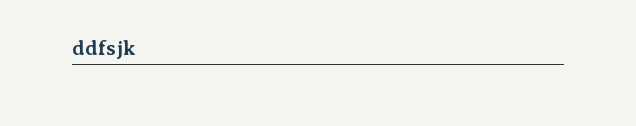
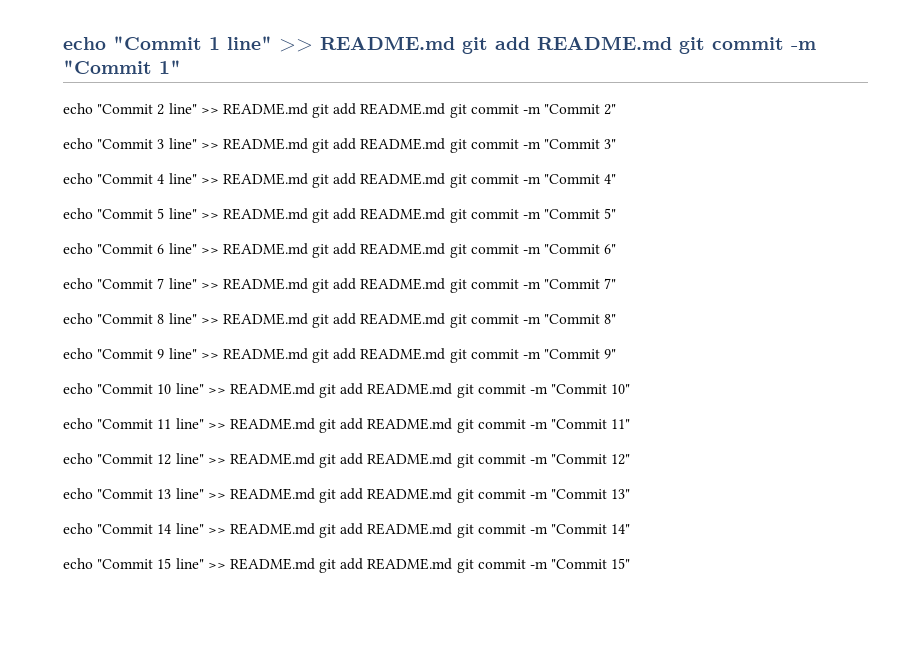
[72,40,136,59] ddfsjk -> [63,36,816,54] [63,60,181,74] [63,103,617,118] [63,138,617,153] [63,173,617,188] [63,208,617,223] [63,243,617,258] [63,278,617,293] [63,313,617,328] [63,348,617,363] [63,383,631,398] [63,418,631,433] [63,453,631,468] [63,488,631,503] [63,523,631,538] [63,558,631,573] echo "Commit 1 line" >> README.md git add README.md git commit -m "Commit 1" // echo "Commit 2 line" >> README.md git add README.md git commit -m "Commit 2" // echo "Commit 3 line" >> README.md git add README.md git commit -m "Commit 3" // echo "Commit 4 line" >> README.md git add README.md git commit -m "Commit 4" // echo "Commit 5 line" >> README.md git add README.md git commit -m "Commit 5" // echo "Commit 6 line" >> README.md git add README.md git commit -m "Commit 6" // echo "Commit 7 line" >> README.md git add README.md git commit -m "Commit 7" // echo "Commit 8 line" >> README.md git add README.md git commit -m "Commit 8" // echo "Commit 9 line" >> README.md git add README.md git commit -m "Commit 9" // echo "Commit 10 line" >> README.md git add README.md git commit -m "Commit 10" // echo "Commit 11 line" >> README.md git add README.md git commit -m "Commit 11" // echo "Commit 12 line" >> README.md git add README.md git commit -m "Commit 12" // echo "Commit 13 line" >> README.md git add README.md git commit -m "Commit 13" // echo "Commit 14 line" >> README.md git add README.md git commit -m "Commit 14" // echo "Commit 15 line" >> README.md git add README.md git commit -m "Commit 15"

